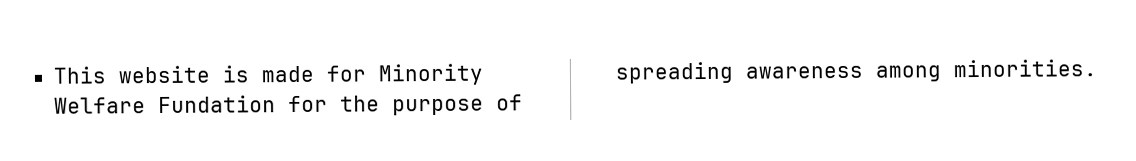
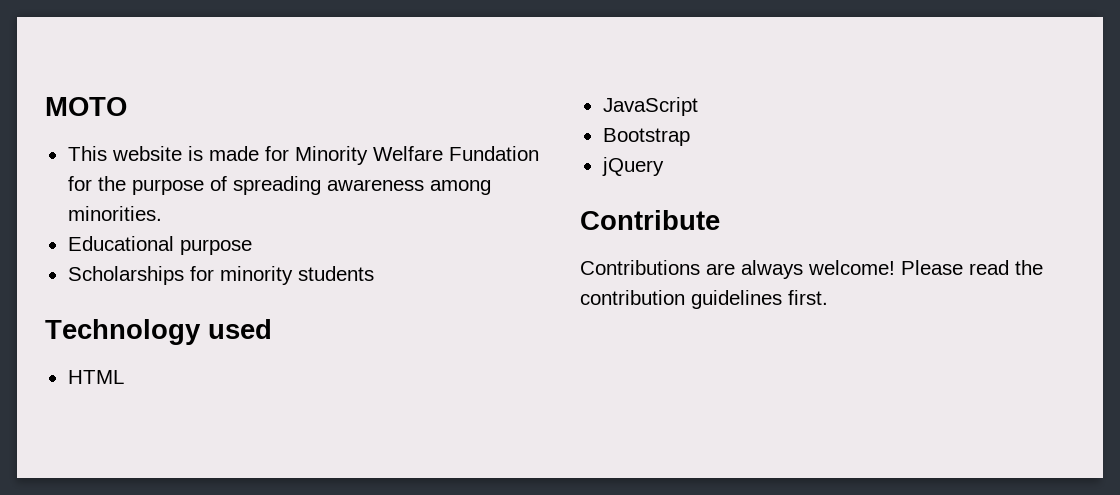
(52, 75) none -> [45,97,127,116] MOTO //
(1097, 68) none -> [67,236,252,255] [67,266,374,285] [45,319,272,345] [67,370,124,384] [602,97,698,116] [602,128,690,146] [601,157,664,176] [580,210,720,230] [580,260,1043,279] [580,290,828,309] // Educational purpose // Scholarships for minority students // Technology used // HTML // JavaScript // Bootstrap // jQuery // Contribute // Contributions are always welcome! Please read the contribution guidelines first.

